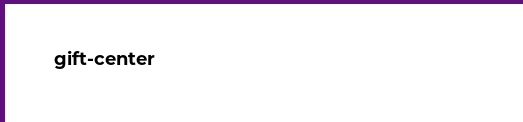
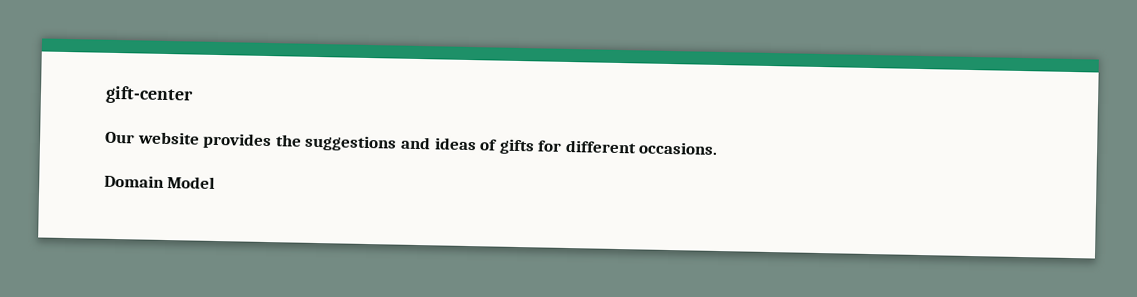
(155, 59) none -> [105,131,719,155] [104,174,216,189] // Our website provides the suggestions and ideas of gifts for different occasions. // Domain Model

